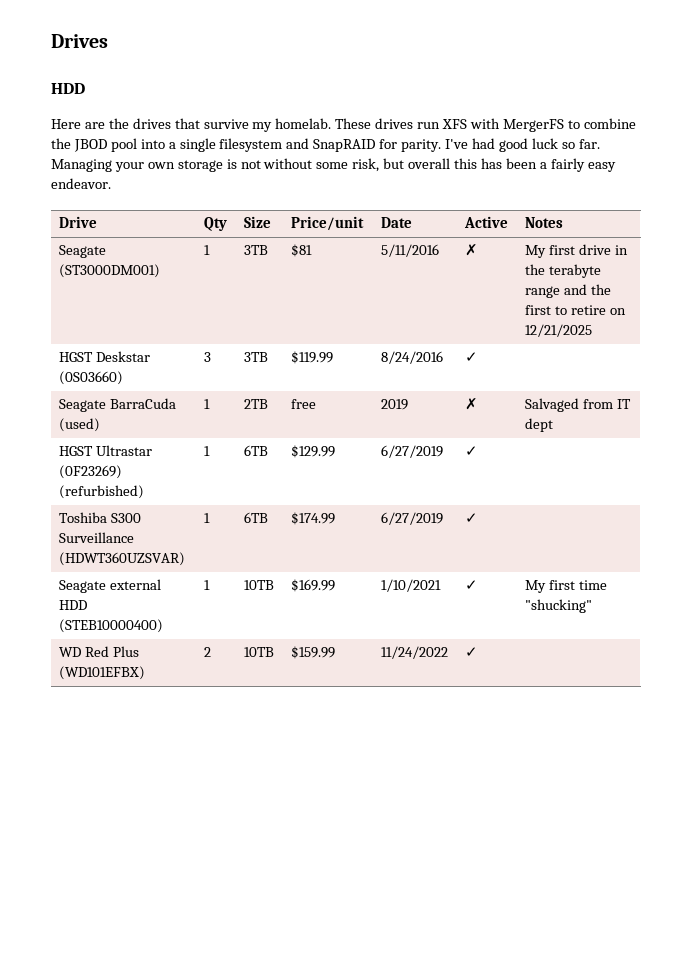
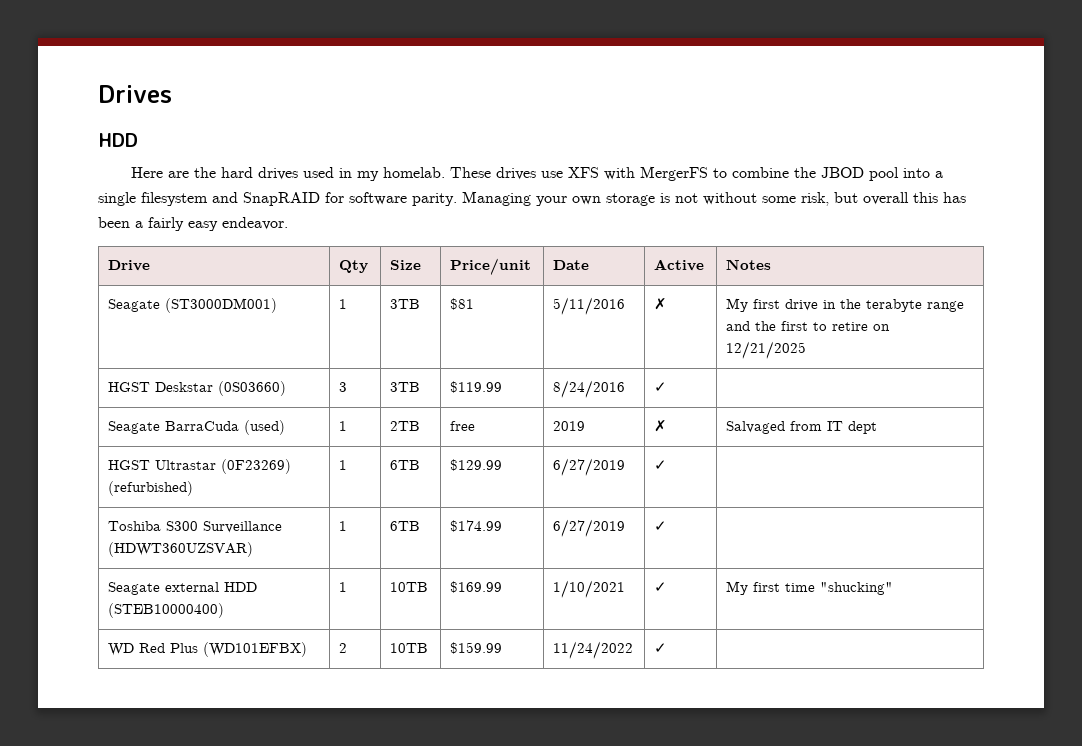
[132,118,249,129] drives that survive -> [220,167,352,180] hard drives used in
[417,122,441,129] run -> [540,171,563,178] use
[401,138,600,152] parity. I've had good luck so far. -> [349,192,457,206] software parity.

